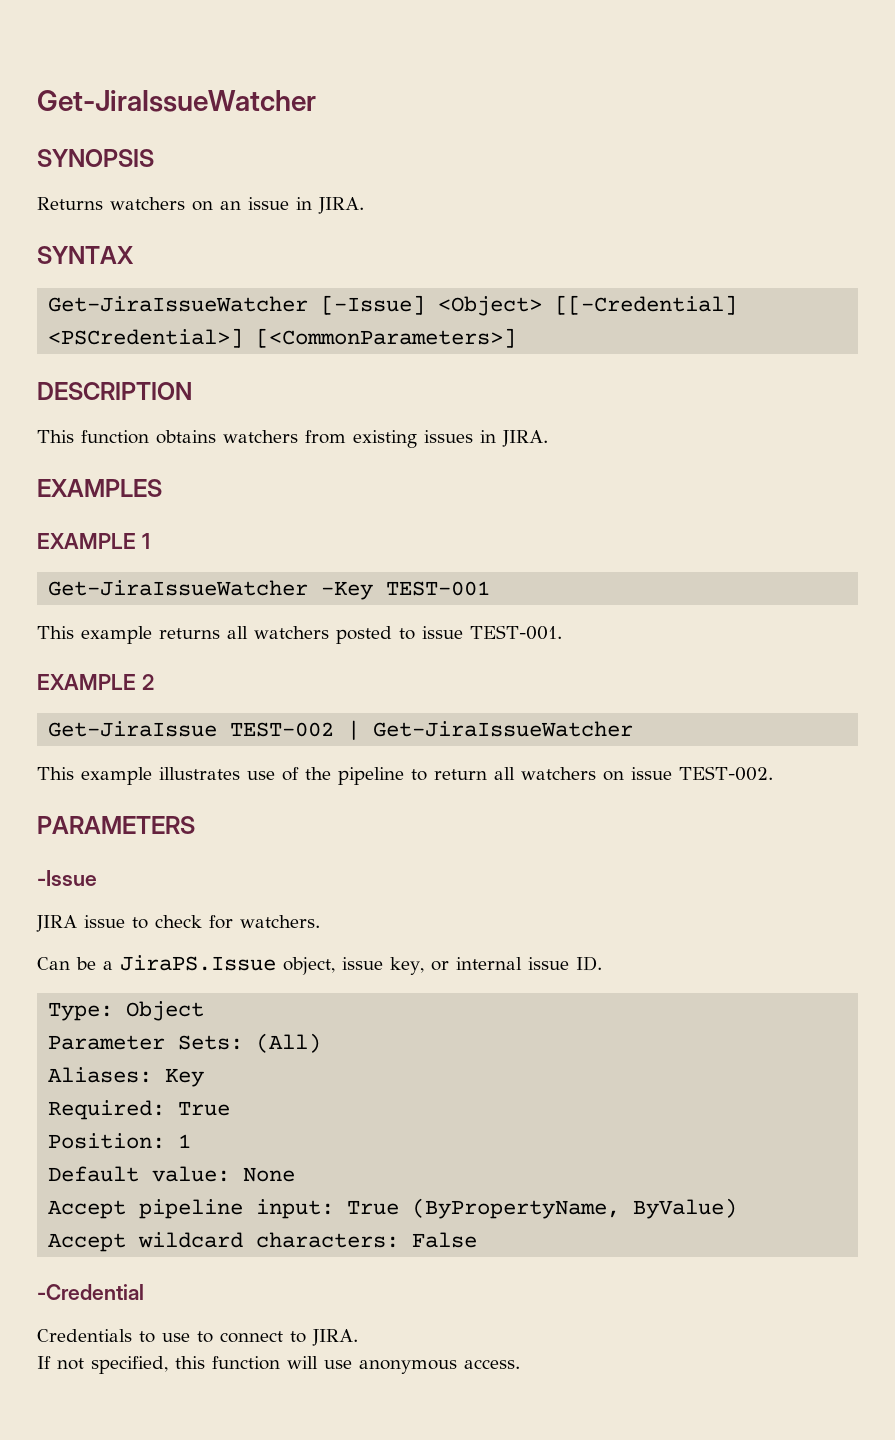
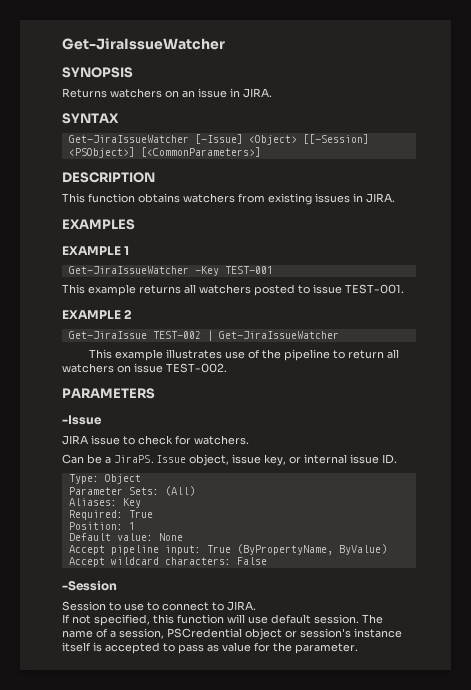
[555,295,738,315] [48,328,244,348] [[-Credential] <PSCredential>] -> [302,134,369,144] [68,147,135,158] [[-Session] <PSObject>]
[37,1284,144,1300] [37,1329,132,1342] -Credential // Credentials -> [62,580,117,591] [62,601,106,611] -Session // Session
[359,1359,520,1374] anonymous access. -> [271,614,383,624] [62,628,402,640] [62,642,358,654] default session. The name of a session, PSCredential object or session's instance itself is accepted to pass as value for the parameter.

